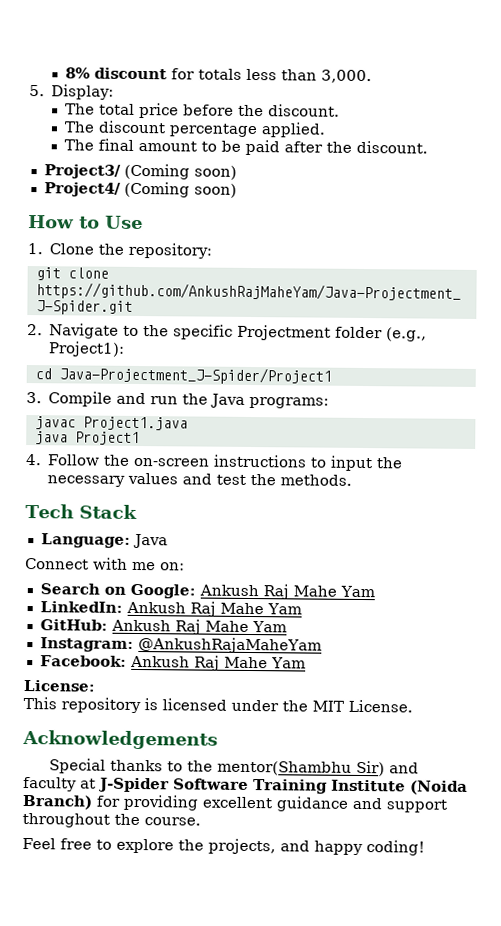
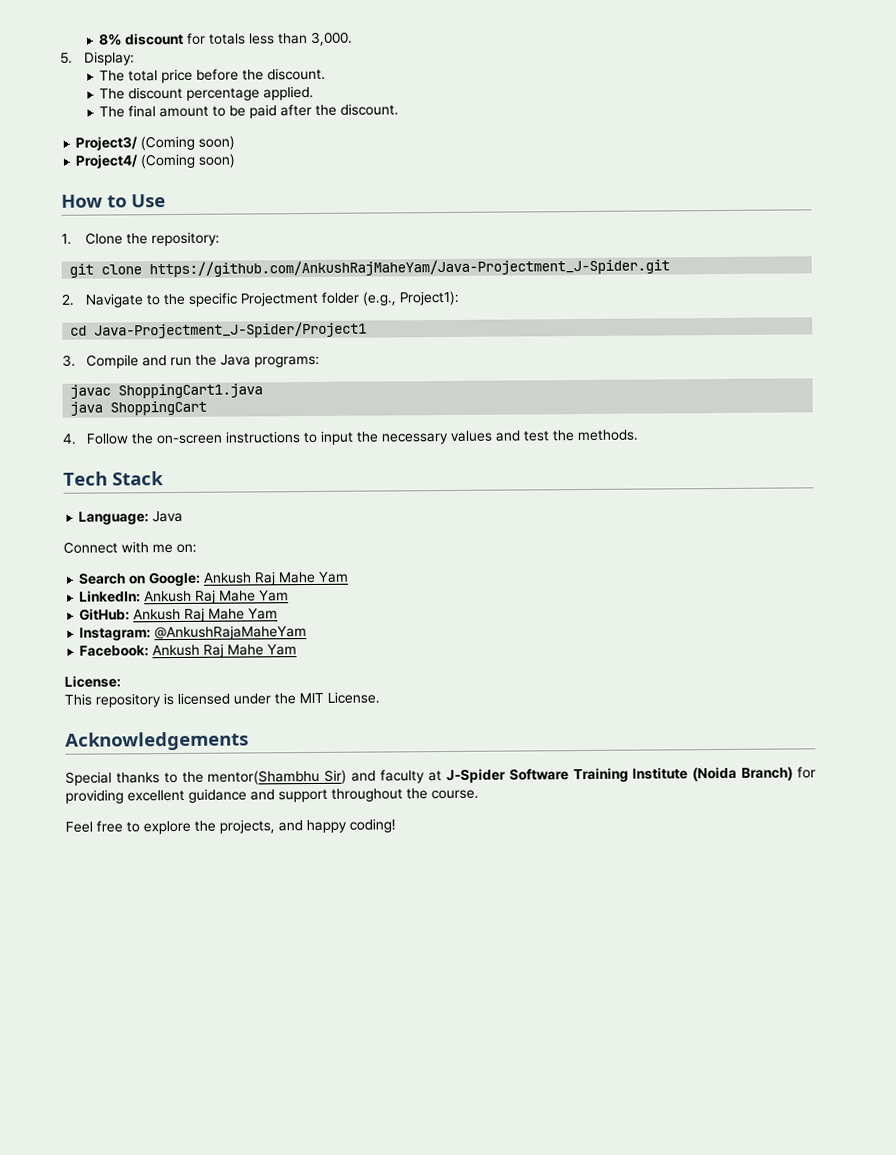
[82,416,188,431] Project1.java -> [118,383,264,399] ShoppingCart1.java
[74,431,140,446] Project1 -> [110,400,208,416] ShoppingCart

